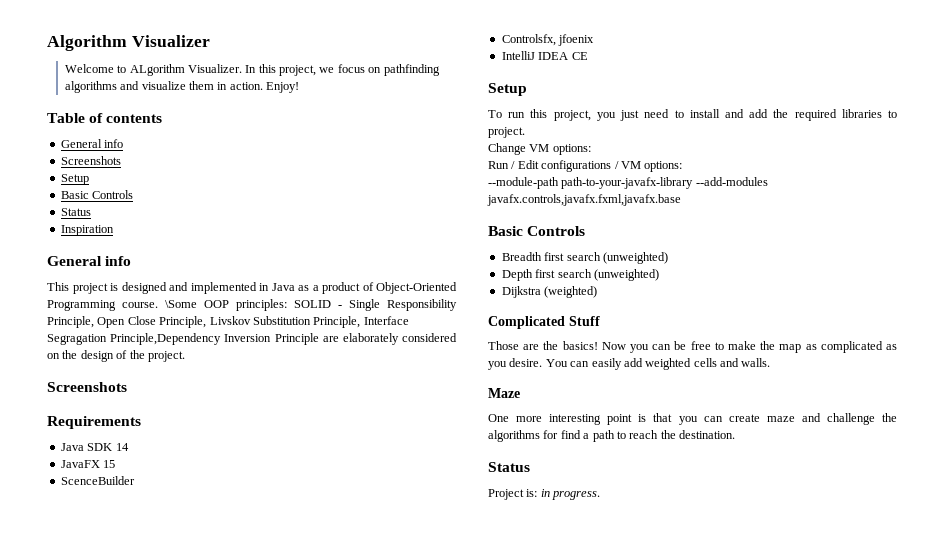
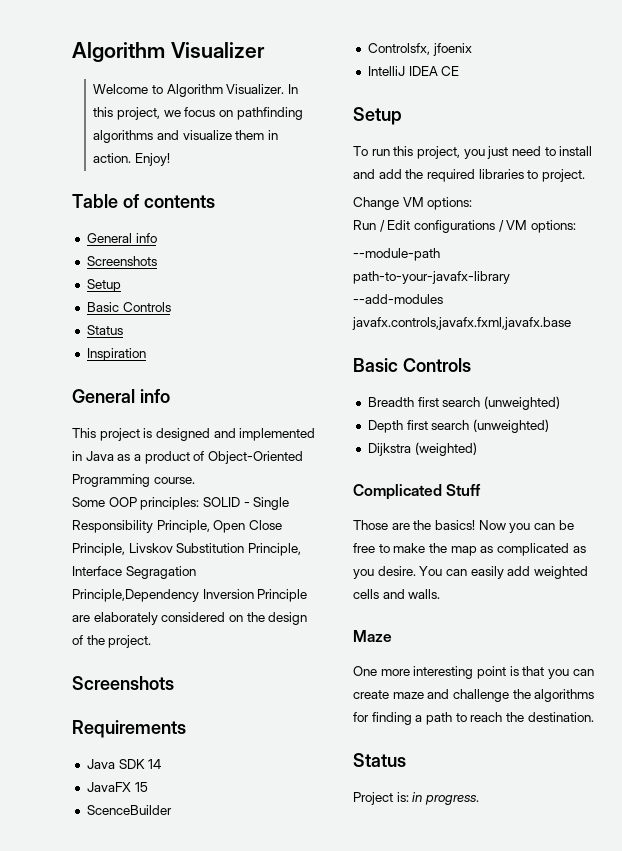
[129,64,185,76] ALgorithm -> [166,84,223,97] Algorithm
[165,300,197,308] \Some -> [72,497,105,507] // Some
[560,430,581,439] find -> [371,712,412,725] finding

